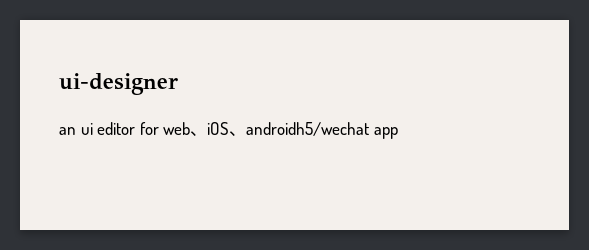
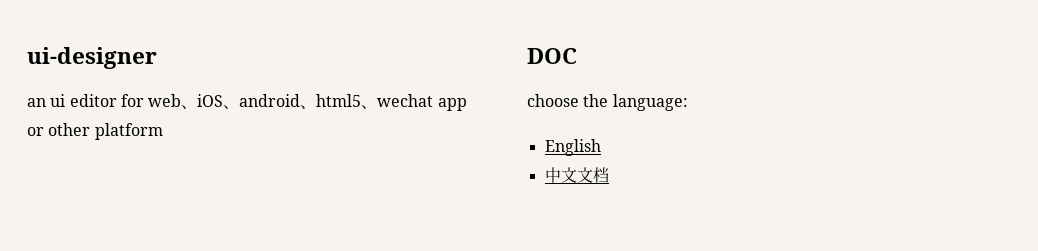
[246,122,398,139] androidh5/wechat app -> [239,94,467,111] [27,123,163,140] [527,48,577,64] [527,94,688,111] [544,139,601,156] [544,167,609,183] android、html5、wechat app or other platform // DOC // choose the language: // English // 中文文档

